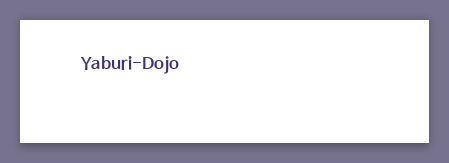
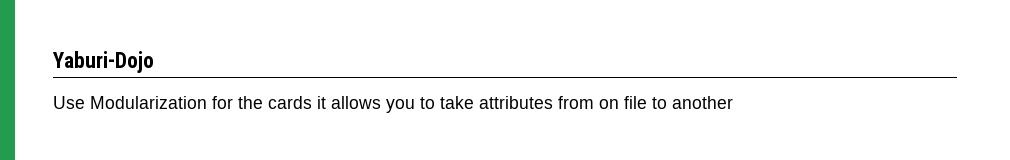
(179, 65) none -> [53,96,733,113] // Use Modularization for the cards it allows you to take attributes from on file to another

